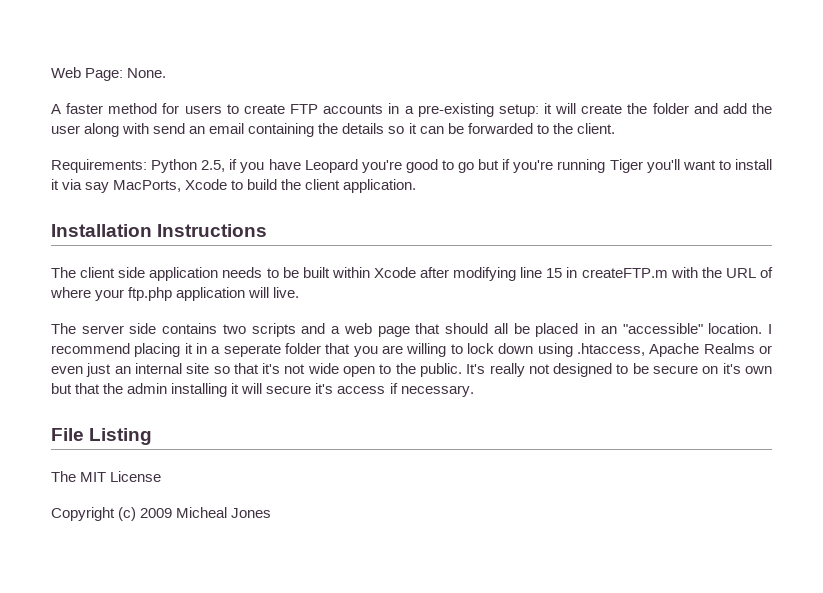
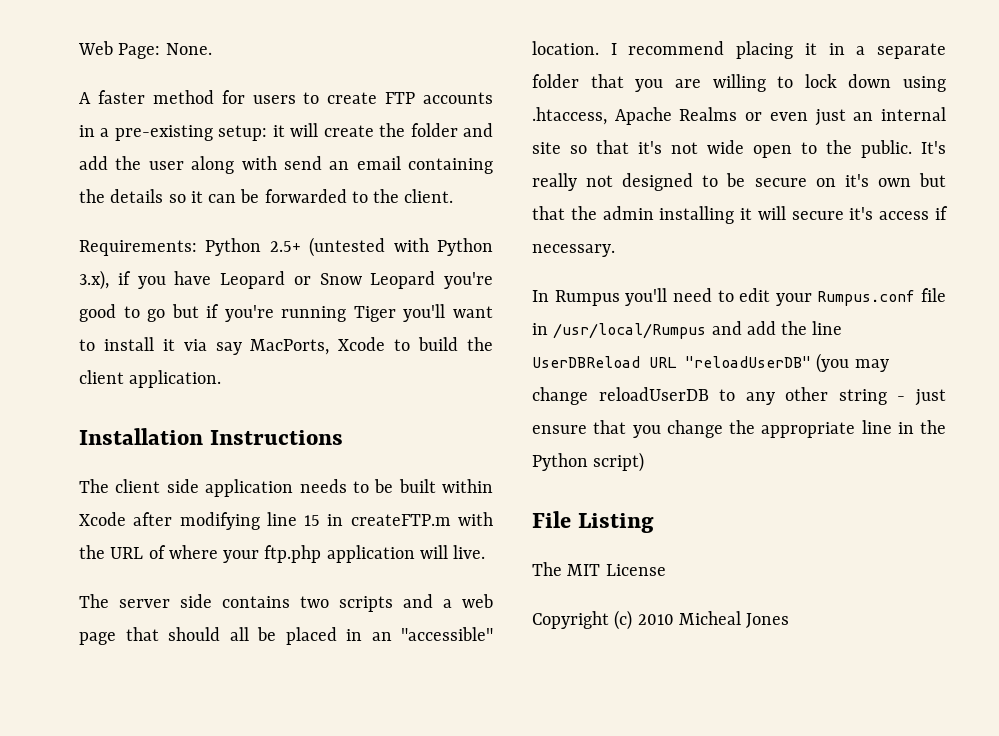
[201,160,226,172] 2.5, -> [269,237,493,257] [79,270,109,290] 2.5+ (untested with Python 3.x),
(358, 166) none -> [293,271,436,289] or Snow Leopard
[223,344,281,357] seperate -> [877,43,946,59] separate
(474, 391) none -> [532,288,946,306] [532,321,843,339] [532,353,889,373] [532,387,946,406] [532,420,946,438] [532,452,645,472] // In Rumpus you'll need to edit your Rumpus.conf file in /usr/local/Rumpus and add the line UserDBReload URL "reloadUserDB" (you may change reloadUserDB to any other string - just ensure that you change the appropriate line in the Python script)
[140,508,173,518] 2009 -> [637,614,674,625] 2010

